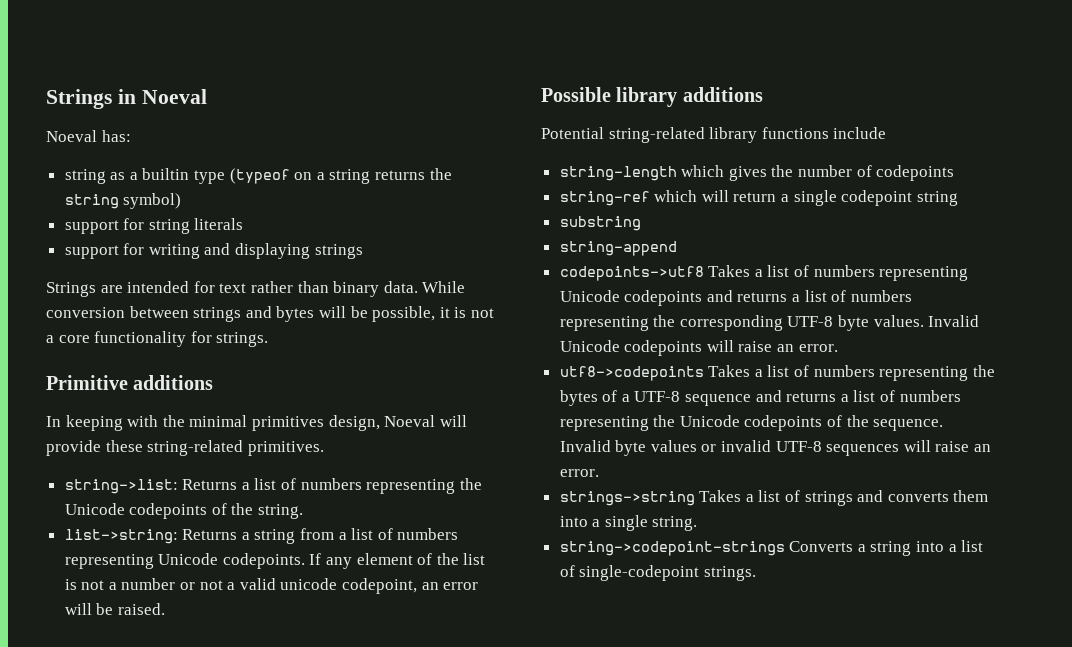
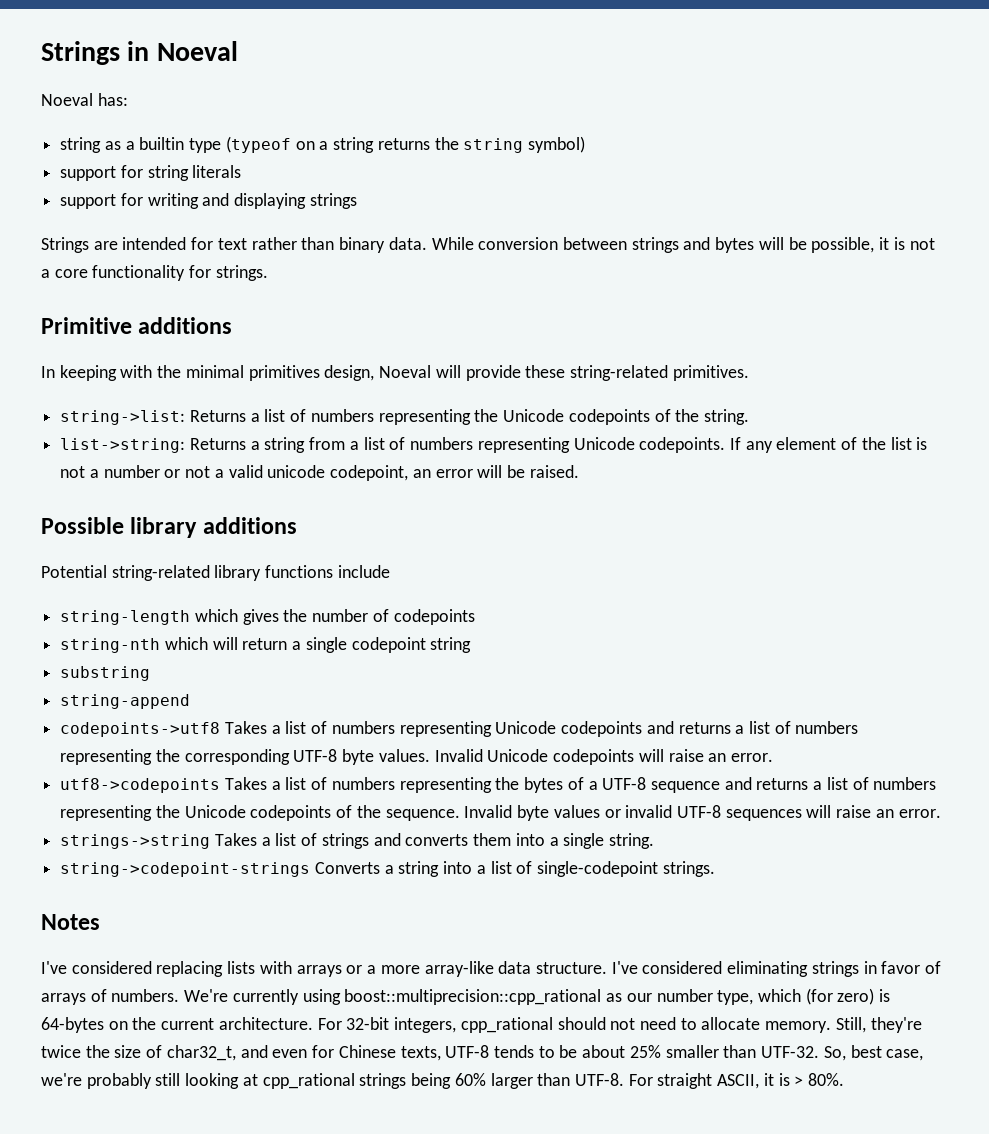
[559,191,650,206] string-ref -> [60,638,161,653] string-nth
(756, 573) none -> [41,914,100,930] [41,961,942,977] [41,988,891,1005] [41,1017,922,1033] [41,1045,924,1061] [41,1073,845,1089] // Notes // I've considered replacing lists with arrays or a more array-like data structure. I've considered eliminating strings in favor of arrays of numbers. We're currently using boost::multiprecision::cpp_rational as our number type, which (for zero) is 64-bytes on the current architecture. For 32-bit integers, cpp_rational should not need to allocate memory. Still, they're twice the size of char32_t, and even for Chinese texts, UTF-8 tends to be about 25% smaller than UTF-32. So, best case, we're probably still looking at cpp_rational strings being 60% larger than UTF-8. For straight ASCII, it is > 80%.

